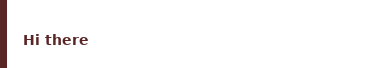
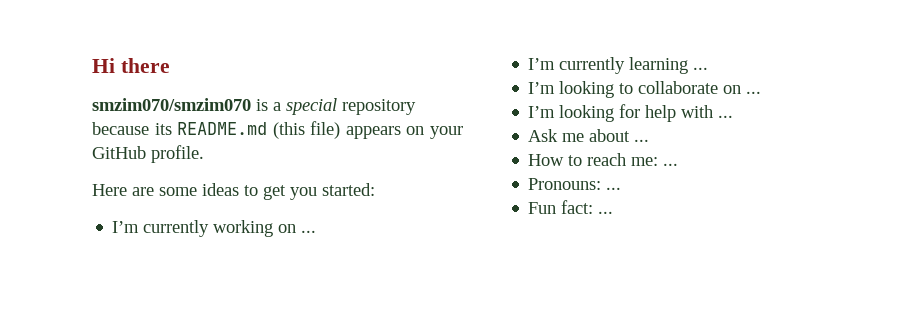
(89, 39) none -> [92,98,416,115] [92,121,463,139] [92,145,204,163] [92,183,375,200] [112,220,317,237] [528,57,709,74] [528,81,762,98] [528,104,734,122] [528,129,650,142] [528,153,679,166] [528,178,622,190] [528,200,614,214] // smzim070/smzim070 is a special repository because its README.md (this file) appears on your GitHub profile. // Here are some ideas to get you started: // I’m currently working on ... // I’m currently learning ... // I’m looking to collaborate on ... // I’m looking for help with ... // Ask me about ... // How to reach me: ... // Pronouns: ... // Fun fact: ...

